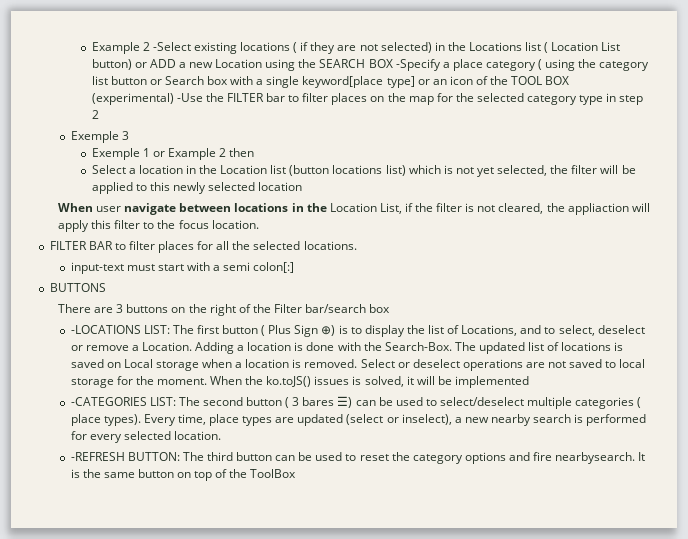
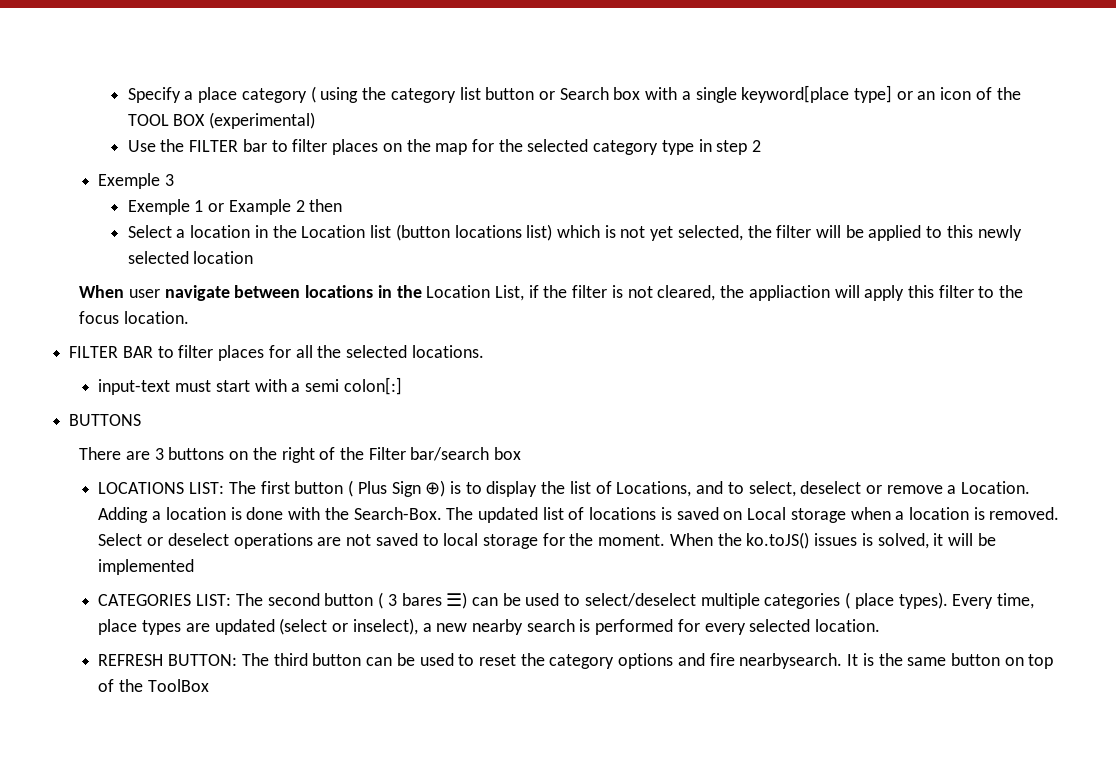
[91,42,621,54] [91,59,441,71] Example 2 -Select existing locations ( if they are not selected) in the Locations list ( Location List button) or ADD a new Location using the SEARCH BOX -Specify -> [127,87,181,103] Specify
[176,93,203,102] -Use -> [127,140,156,152] // Use
[70,325,141,334] -LOCATIONS -> [98,482,185,494] LOCATIONS
[70,397,147,406] -CATEGORIES -> [98,594,192,606] CATEGORIES
[70,452,125,461] -REFRESH -> [98,654,164,666] REFRESH

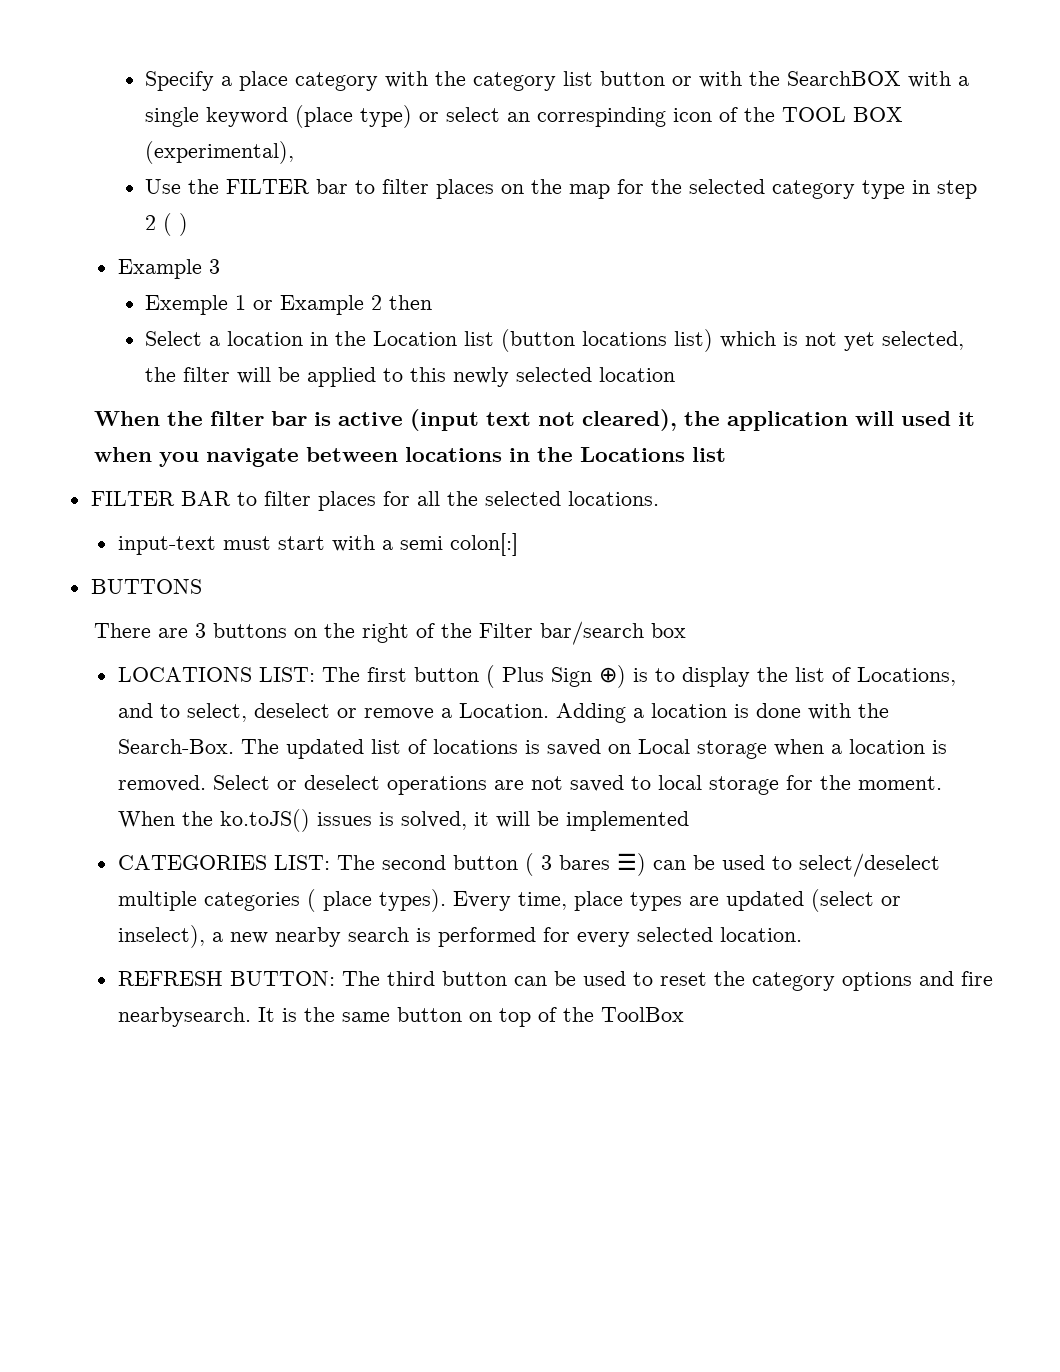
[310,86,359,103] ( using -> [384,71,428,88] with
[559,85,936,103] Search box with a single keyword[place type] or an -> [698,71,969,88] [144,105,666,128] with the SearchBOX with a single keyword (place type) or select an correspinding
[209,112,316,129] (experimental) -> [144,141,294,164] (experimental),
[98,173,161,189] // Exemple -> [162,213,188,236] [117,259,202,279] ( ) // Example
[128,289,160,298] user -> [167,409,976,431] [94,447,200,467] the filter bar is active (input text not cleared), the application will used it when you
[426,285,1024,301] [79,311,189,324] Location List, if the filter is not cleared, the appliaction will apply this filter to the focus location. -> [580,447,727,462] Locations list

